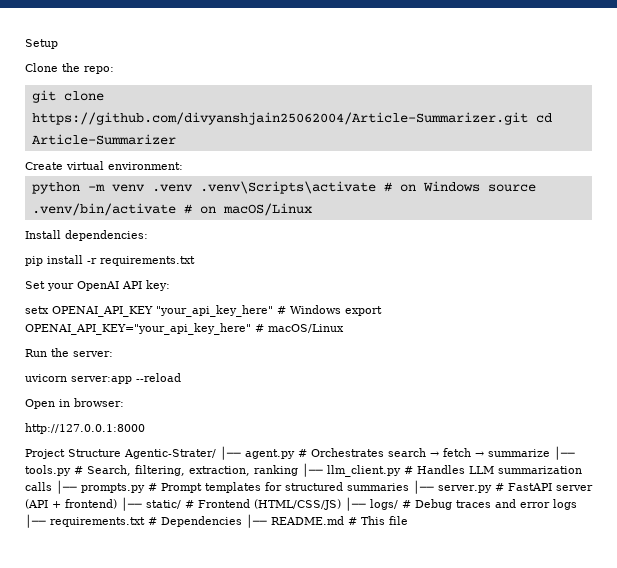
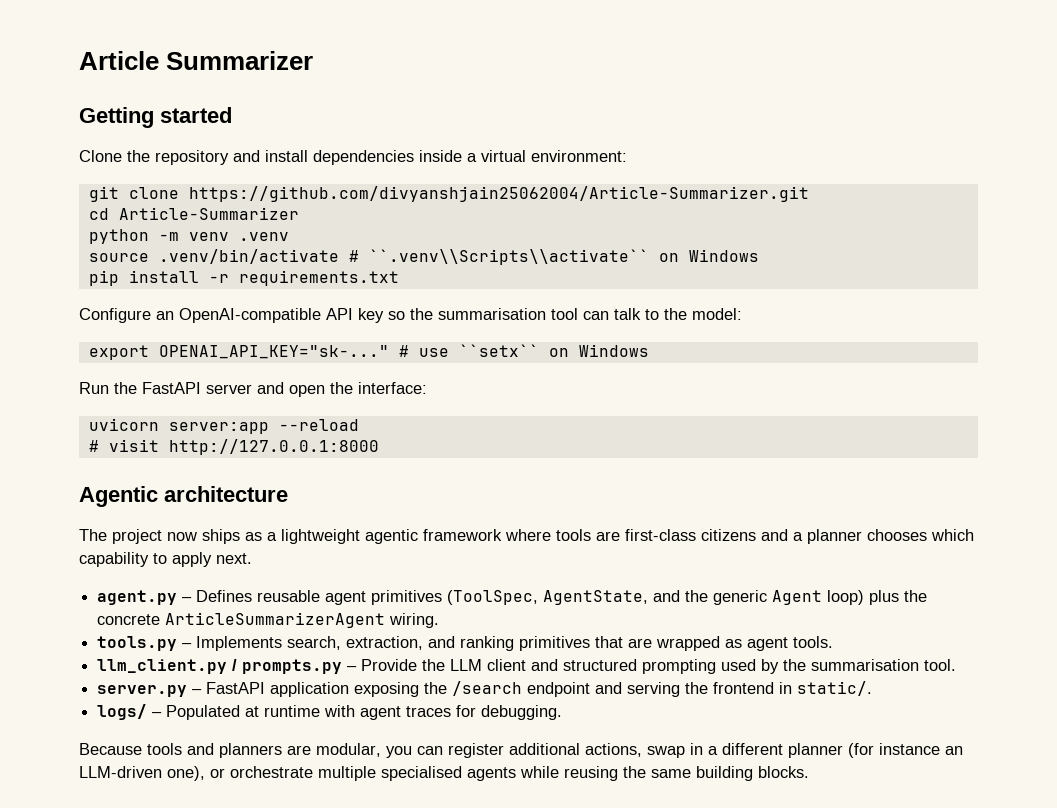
[25,39,58,49] [25,63,114,74] Setup // Clone the repo: -> [79,51,314,70] [79,107,232,128] [79,150,627,165] Article Summarizer // Getting started // Clone the repository and install dependencies inside a virtual environment:
(528, 118) none -> (809, 194) //
[25,161,183,170] // Create virtual environment: -> (299, 213) none
[199,181,536,194] [31,203,312,216] [25,230,148,241] [25,255,195,266] [25,280,170,291] [25,305,382,317] [25,323,344,335] [25,348,113,357] [25,373,181,384] [25,398,124,409] [25,423,145,434] [25,446,575,460] [25,463,582,477] [25,480,593,494] [25,497,577,511] [25,514,408,528] .venv\Scripts\activate # on Windows source .venv/bin/activate # on macOS/Linux // Install dependencies: // pip install -r requirements.txt // Set your OpenAI API key: // setx OPENAI_API_KEY "your_api_key_here" # Windows export OPENAI_API_KEY="your_api_key_here" # macOS/Linux // Run the server: // uvicorn server:app --reload // Open in browser: // http://127.0.0.1:8000 // Project Structure Agentic-Strater/ │── agent.py # Orchestrates search → fetch → summarize │── tools.py # Search, filtering, extraction, ranking │── llm_client.py # Handles LLM summarization calls │── prompts.py # Prompt templates for structured summaries │── server.py # FastAPI server (API + frontend) │── static/ # Frontend (HTML/CSS/JS) │── logs/ # Debug traces and error logs │── requirements.txt # Dependencies │── README.md # This file -> [88,249,759,265] [88,270,399,286] [79,308,742,323] [88,344,649,360] [79,382,427,397] [88,418,359,434] [88,439,379,455] [79,486,288,507] [79,529,974,544] [79,552,252,567] [97,590,928,605] [97,612,440,628] [97,636,834,651] [97,659,957,674] [97,681,873,697] [97,704,563,720] [79,743,963,758] [79,766,809,781] // source .venv/bin/activate # ``.venv\\Scripts\\activate`` on Windows // pip install -r requirements.txt // Configure an OpenAI-compatible API key so the summarisation tool can talk to the model: // export OPENAI_API_KEY="sk-..." # use ``setx`` on Windows // Run the FastAPI server and open the interface: // uvicorn server:app --reload // # visit http://127.0.0.1:8000 // Agentic architecture // The project now ships as a lightweight agentic framework where tools are first-class citizens and a planner chooses which capability to apply next. // agent.py – Defines reusable agent primitives (ToolSpec, AgentState, and the generic Agent loop) plus the concrete ArticleSummarizerAgent wiring. // tools.py – Implements search, extraction, and ranking primitives that are wrapped as agent tools. // llm_client.py / prompts.py – Provide the LLM client and structured prompting used by the summarisation tool. // server.py – FastAPI application exposing the /search endpoint and serving the frontend in static/. // logs/ – Populated at runtime with agent traces for debugging. // Because tools and planners are modular, you can register additional actions, swap in a different planner (for instance an LLM-driven one), or orchestrate multiple specialised agents while reusing the same building blocks.

